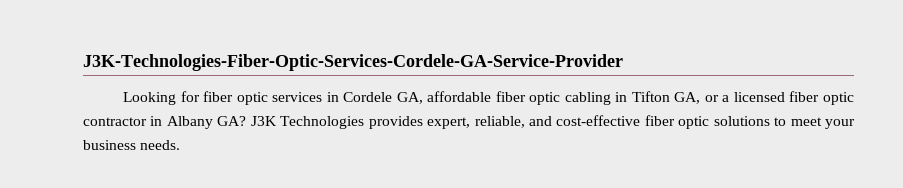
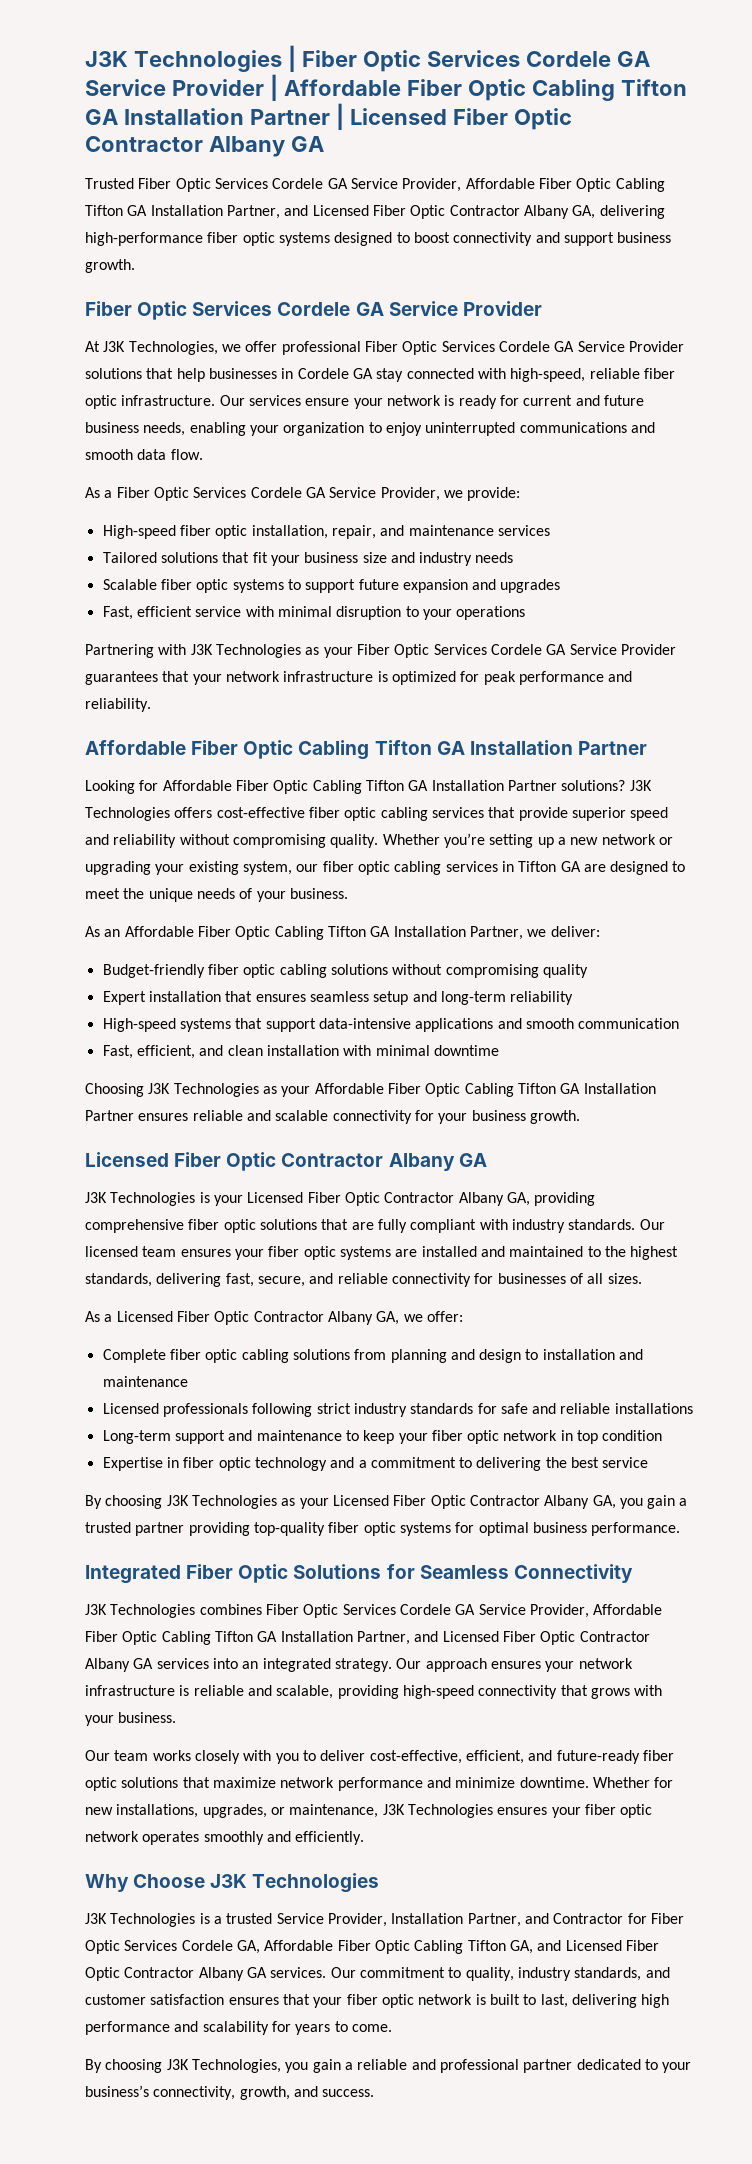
[83,54,623,71] [122,91,854,105] [83,115,855,129] [83,140,181,150] J3K-Technologies-Fiber-Optic-Services-Cordele-GA-Service-Provider // Looking for fiber optic services in Cordele GA, affordable fiber optic cabling in Tifton GA, or a licensed fiber optic contractor in Albany GA? J3K Technologies provides expert, reliable, and cost-effective fiber optic solutions to meet your business needs. -> [85,45,650,72] [85,74,687,101] [85,103,572,130] [85,136,324,157] [85,178,665,192] [85,205,665,219] [85,232,672,246] [85,259,135,273] [85,301,542,320] [85,341,684,355] [85,368,675,382] [85,395,644,409] [85,422,655,436] [85,449,203,460] [85,487,521,501] [102,525,550,539] [102,552,514,566] [102,579,561,593] [102,606,526,620] [85,644,676,658] [85,671,633,685] [85,698,151,712] [85,740,647,760] [85,780,652,794] [85,807,669,821] [85,833,673,848] [85,861,686,875] [85,888,348,902] [85,926,600,940] [102,964,588,978] [102,991,574,1005] [102,1018,680,1032] [102,1045,499,1059] [85,1083,656,1097] [85,1110,580,1124] [85,1152,487,1171] [85,1192,596,1206] [85,1219,665,1233] [85,1246,679,1260] [85,1273,642,1287] [85,1311,463,1325] [102,1349,644,1363] [102,1376,188,1387] [102,1403,693,1417] [102,1430,663,1444] [102,1457,649,1471] [85,1495,688,1509] [85,1522,681,1536] [85,1564,633,1584] [85,1604,663,1618] [85,1631,650,1645] [85,1658,633,1672] [85,1685,663,1699] [85,1712,177,1726] [85,1750,674,1764] [85,1777,674,1791] [85,1804,653,1818] [85,1831,365,1845] [85,1873,380,1893] [85,1913,684,1927] [85,1940,659,1954] [85,1967,670,1981] [85,1994,670,2008] [85,2021,392,2035] [85,2059,692,2073] [85,2085,375,2100] J3K Technologies | Fiber Optic Services Cordele GA Service Provider | Affordable Fiber Optic Cabling Tifton GA Installation Partner | Licensed Fiber Optic Contractor Albany GA // Trusted Fiber Optic Services Cordele GA Service Provider, Affordable Fiber Optic Cabling Tifton GA Installation Partner, and Licensed Fiber Optic Contractor Albany GA, delivering high-performance fiber optic systems designed to boost connectivity and support business growth. // Fiber Optic Services Cordele GA Service Provider // At J3K Technologies, we offer professional Fiber Optic Services Cordele GA Service Provider solutions that help businesses in Cordele GA stay connected with high-speed, reliable fiber optic infrastructure. Our services ensure your network is ready for current and future business needs, enabling your organization to enjoy uninterrupted communications and smooth data flow. // As a Fiber Optic Services Cordele GA Service Provider, we provide: // High-speed fiber optic installation, repair, and maintenance services // Tailored solutions that fit your business size and industry needs // Scalable fiber optic systems to support future expansion and upgrades // Fast, efficient service with minimal disruption to your operations // Partnering with J3K Technologies as your Fiber Optic Services Cordele GA Service Provider guarantees that your network infrastructure is optimized for peak performance and reliability. // Affordable Fiber Optic Cabling Tifton GA Installation Partner // Looking for Affordable Fiber Optic Cabling Tifton GA Installation Partner solutions? J3K Technologies offers cost-effective fiber optic cabling services that provide superior speed and reliability without compromising quality. Whether you’re setting up a new network or upgrading your existing system, our fiber optic cabling services in Tifton GA are designed to meet the unique needs of your business. // As an Affordable Fiber Optic Cabling Tifton GA Installation Partner, we deliver: // Budget-friendly fiber optic cabling solutions without compromising quality // Expert installation that ensures seamless setup and long-term reliability // High-speed systems that support data-intensive applications and smooth communication // Fast, efficient, and clean installation with minimal downtime // Choosing J3K Technologies as your Affordable Fiber Optic Cabling Tifton GA Installation Partner ensures reliable and scalable connectivity for your business growth. // Licensed Fiber Optic Contractor Albany GA // J3K Technologies is your Licensed Fiber Optic Contractor Albany GA, providing comprehensive fiber optic solutions that are fully compliant with industry standards. Our licensed team ensures your fiber optic systems are installed and maintained to the highest standards, delivering fast, secure, and reliable connectivity for businesses of all sizes. // As a Licensed Fiber Optic Contractor Albany GA, we offer: // Complete fiber optic cabling solutions from planning and design to installation and maintenance // Licensed professionals following strict industry standards for safe and reliable installations // Long-term support and maintenance to keep your fiber optic network in top condition // Expertise in fiber optic technology and a commitment to delivering the best service // By choosing J3K Technologies as your Licensed Fiber Optic Contractor Albany GA, you gain a trusted partner providing top-quality fiber optic systems for optimal business performance. // Integrated Fiber Optic Solutions for Seamless Connectivity // J3K Technologies combines Fiber Optic Services Cordele GA Service Provider, Affordable Fiber Optic Cabling Tifton GA Installation Partner, and Licensed Fiber Optic Contractor Albany GA services into an integrated strategy. Our approach ensures your network infrastructure is reliable and scalable, providing high-speed connectivity that grows with your business. // Our team works closely with you to deliver cost-effective, efficient, and future-ready fiber optic solutions that maximize network performance and minimize downtime. Whether for new installations, upgrades, or maintenance, J3K Technologies ensures your fiber optic network operates smoothly and efficiently. // Why Choose J3K Technologies // J3K Technologies is a trusted Service Provider, Installation Partner, and Contractor for Fiber Optic Services Cordele GA, Affordable Fiber Optic Cabling Tifton GA, and Licensed Fiber Optic Contractor Albany GA services. Our commitment to quality, industry standards, and customer satisfaction ensures that your fiber optic network is built to last, delivering high performance and scalability for years to come. // By choosing J3K Technologies, you gain a reliable and professional partner dedicated to your business’s connectivity, growth, and success.

